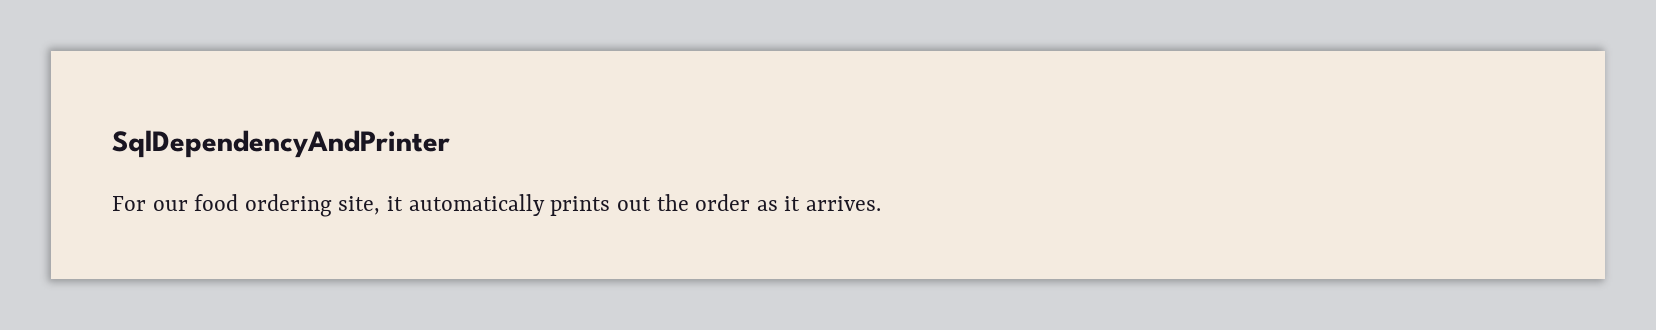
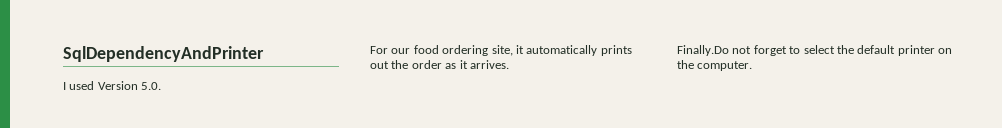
(450, 144) none -> [63,81,162,90] // I used Version 5.0.
(881, 203) none -> [677,45,952,56] [677,60,753,71] // Finally.Do not forget to select the default printer on the computer.

